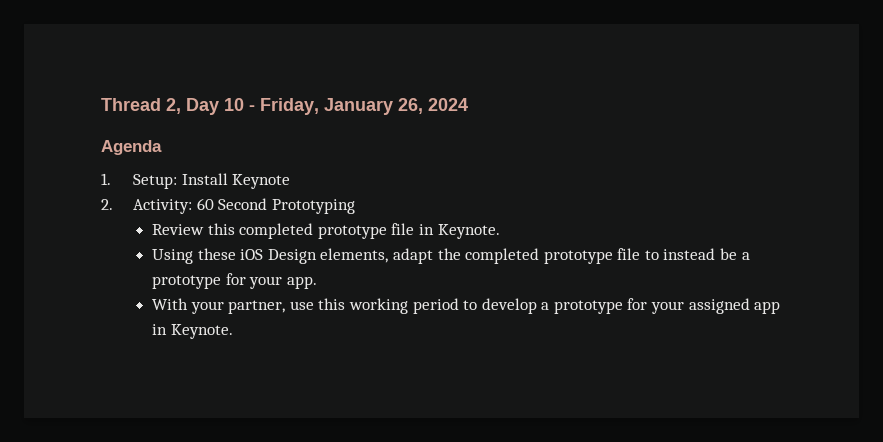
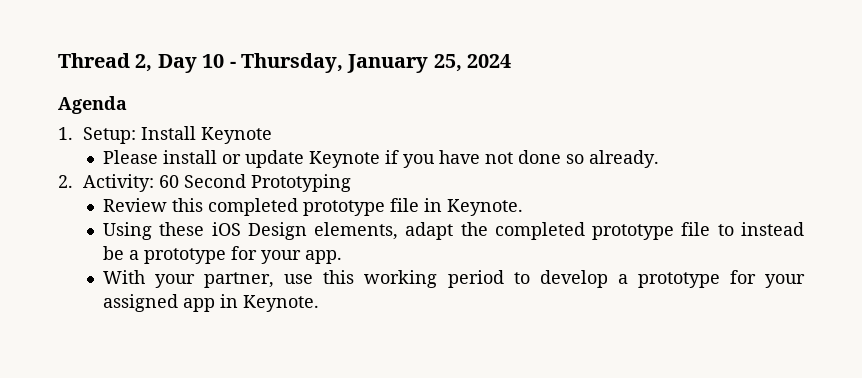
[260,98,423,115] Friday, January 26, -> [241,53,462,73] Thursday, January 25,
(291, 181) none -> [103,150,660,168] // Please install or update Keynote if you have not done so already.

